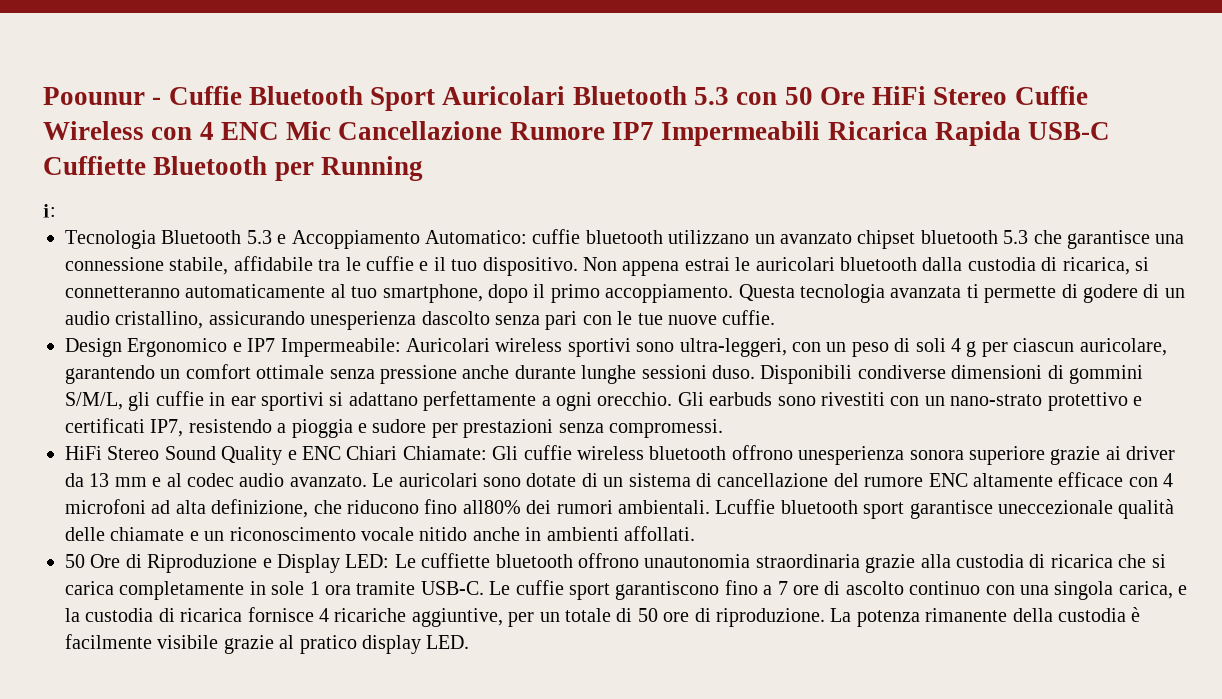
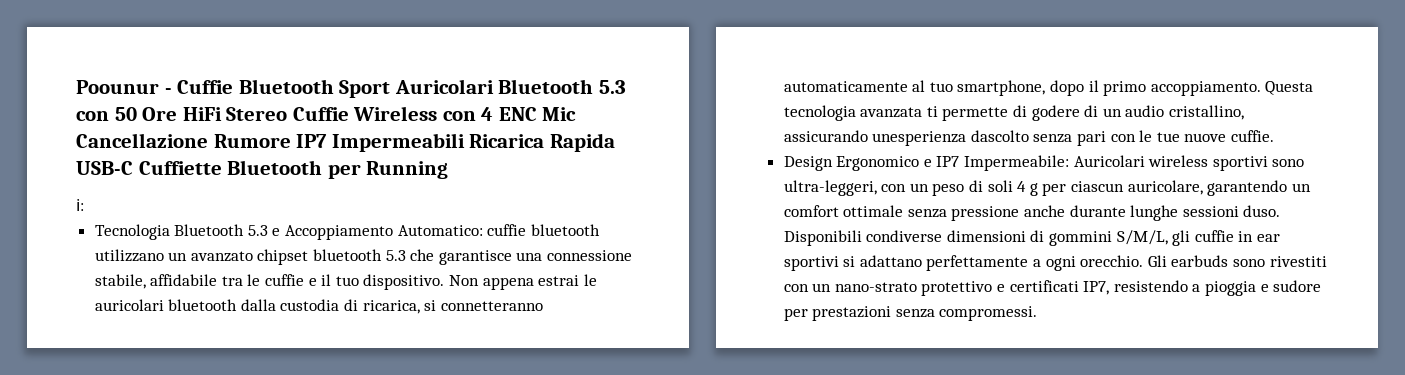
[65,445,1176,465] [65,472,1174,487] [65,499,1175,519] [65,526,695,541] [65,553,1166,573] [65,580,1188,600] [65,607,1141,627] [65,634,470,654] // HiFi Stereo Sound Quality e ENC Chiari Chiamate: Gli cuffie wireless bluetooth offrono unesperienza sonora superiore grazie ai driver da 13 mm e al codec audio avanzato. Le auricolari sono dotate di un sistema di cancellazione del rumore ENC altamente efficace con 4 microfoni ad alta definizione, che riducono fino all80% dei rumori ambientali. Lcuffie bluetooth sport garantisce uneccezionale qualità delle chiamate e un riconoscimento vocale nitido anche in ambienti affollati. // 50 Ore di Riproduzione e Display LED: Le cuffiette bluetooth offrono unautonomia straordinaria grazie alla custodia di ricarica che si carica completamente in sole 1 ora tramite USB-C. Le cuffie sport garantiscono fino a 7 ore di ascolto continuo con una singola carica, e la custodia di ricarica fornisce 4 ricariche aggiuntive, per un totale di 50 ore di riproduzione. La potenza rimanente della custodia è facilmente visibile grazie al pratico display LED. -> (1038, 313) none

